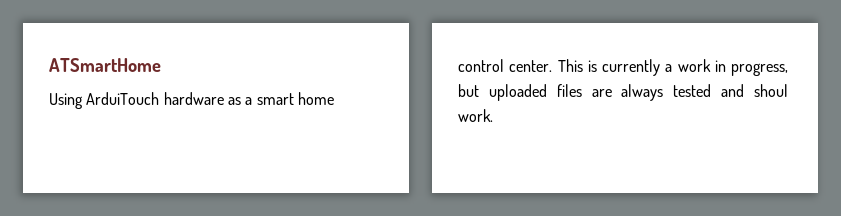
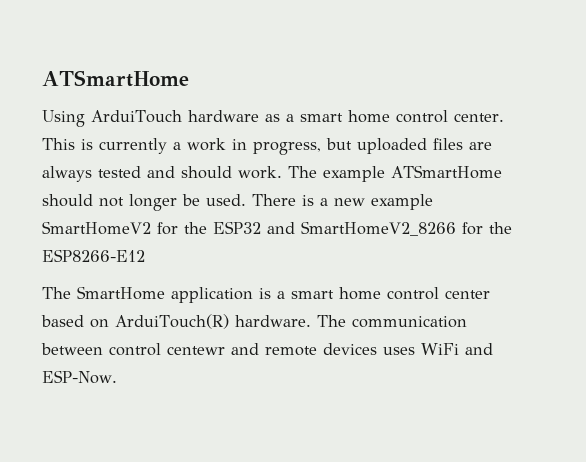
[754,84,788,97] [458,109,493,122] shoul work. -> [181,165,502,182] [42,194,433,211] [42,221,512,236] [42,249,145,262] [42,286,490,303] [41,314,467,329] [41,343,493,356] [42,370,117,384] should work. The example ATSmartHome should not longer be used. There is a new example SmartHomeV2 for the ESP32 and SmartHomeV2_8266 for the ESP8266-E12 // The SmartHome application is a smart home control center based on ArduiTouch(R) hardware. The communication between control centewr and remote devices uses WiFi and ESP-Now.

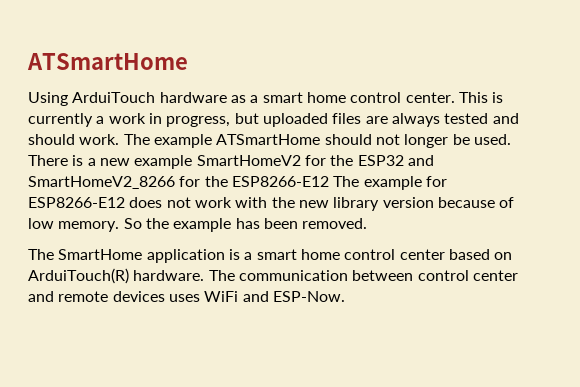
(145, 255) none -> [333,176,447,190] [28,197,515,211] [28,218,368,232] The example for ESP8266-E12 does not work with the new library version because of low memory. So the example has been removed.
[167,346,225,355] centewr -> [472,270,518,281] center

